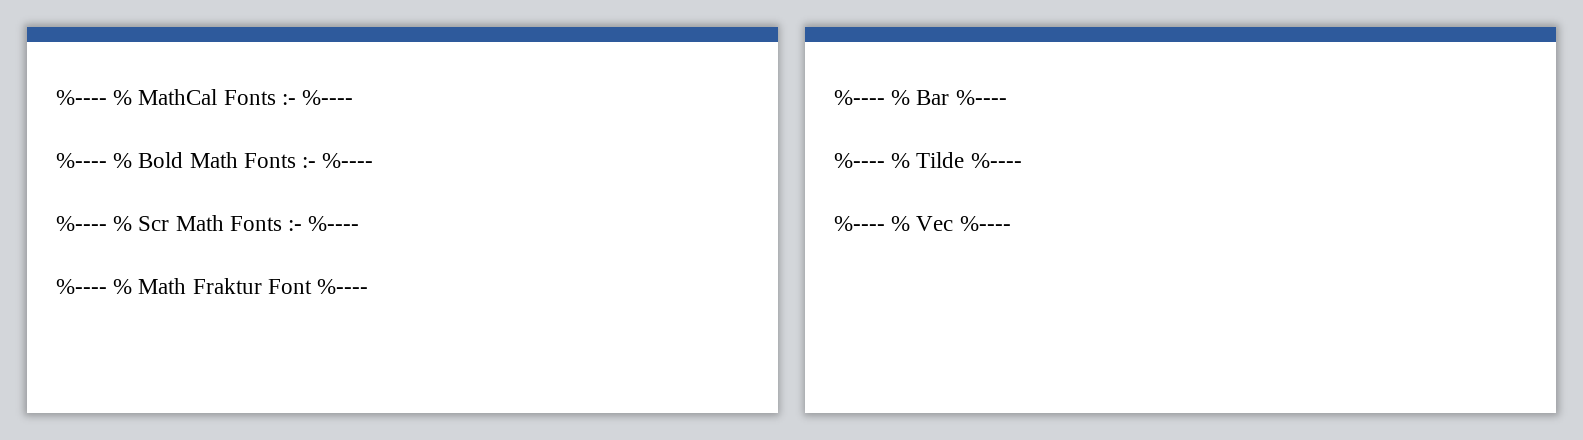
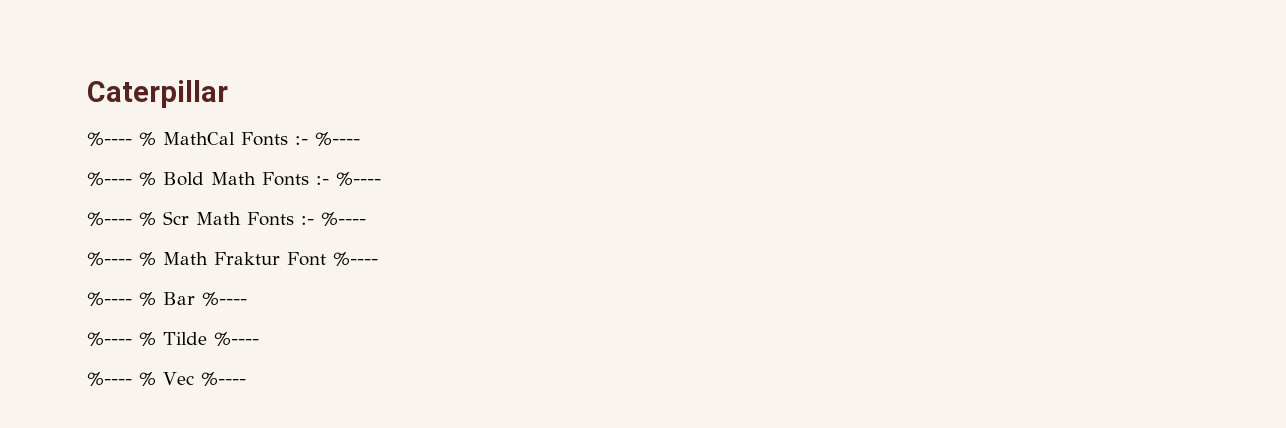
(56, 97) none -> [87,80,228,108] Caterpillar //

